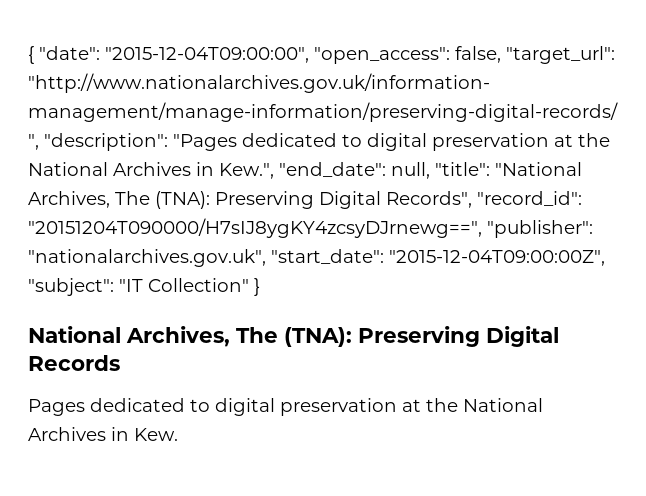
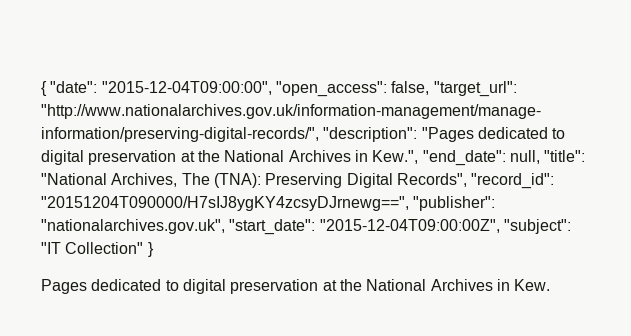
[28,326,559,347] [28,355,120,371] // National Archives, The (TNA): Preserving Digital Records -> (154, 249) none

